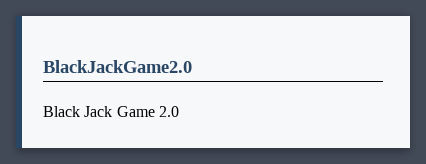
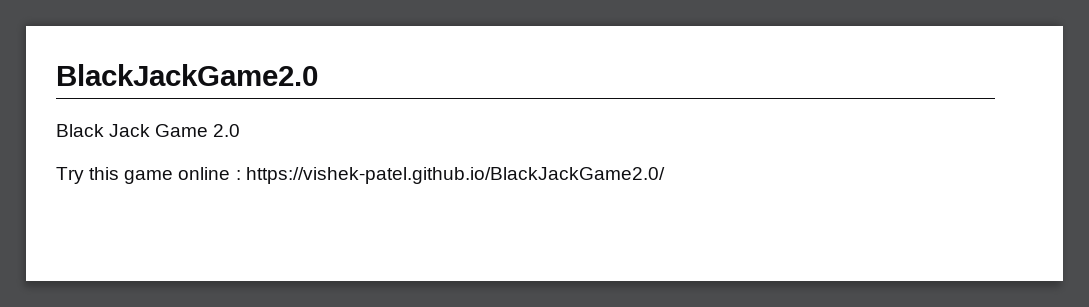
(179, 111) none -> [56,167,665,184] // Try this game online : https://vishek-patel.github.io/BlackJackGame2.0/

